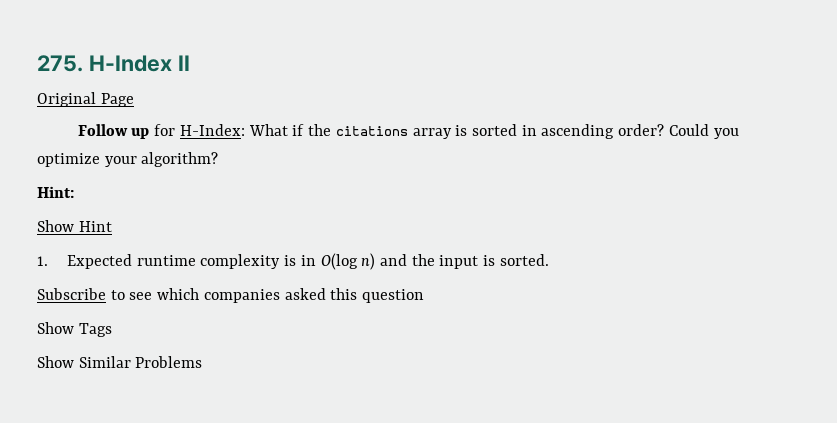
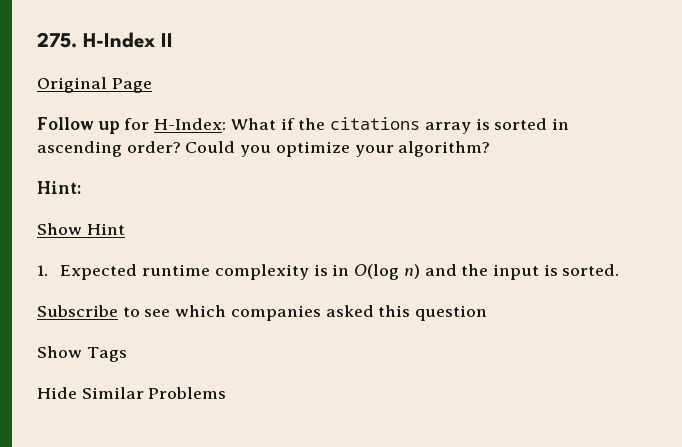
[37,356,74,368] Show -> [37,387,77,399] Hide

